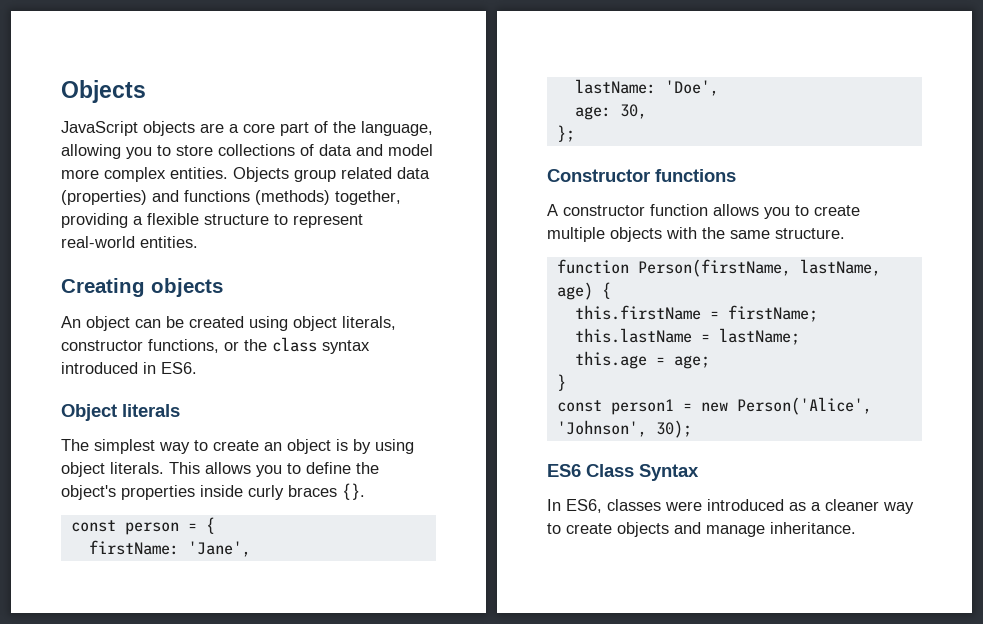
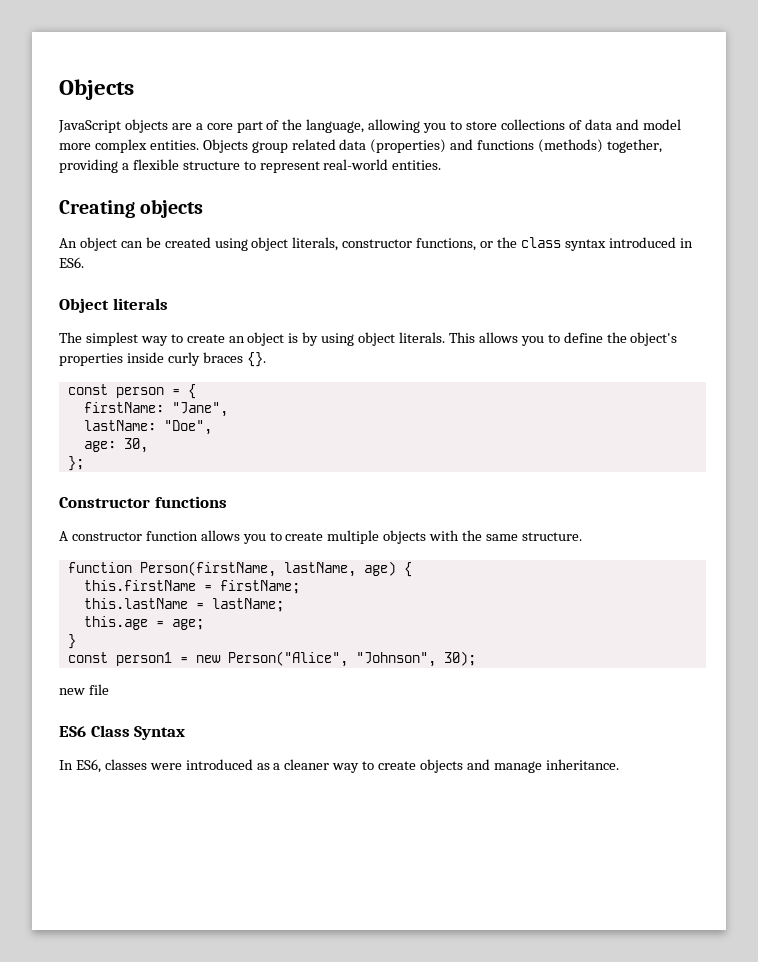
[187,541,251,557] 'Jane', -> [171,402,228,417] "Jane",
[664,80,719,96] 'Doe', -> [163,420,212,435] "Doe",
[736,397,872,415] [556,420,647,437] Person('Alice', 'Johnson', -> [227,651,436,667] Person("Alice", "Johnson",
(692, 429) none -> [59,684,109,695] // new file

